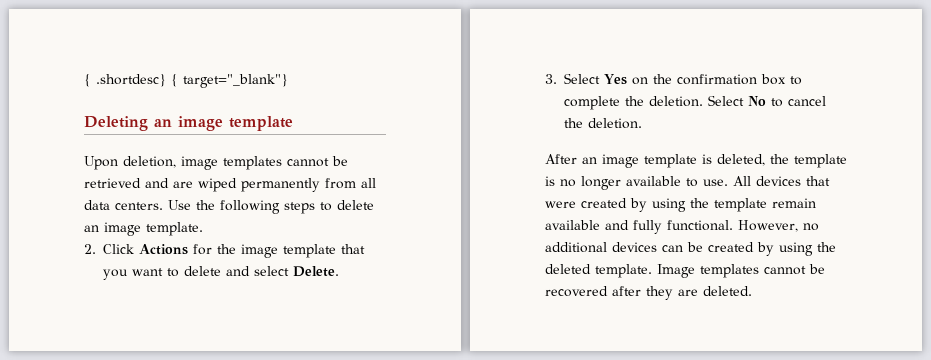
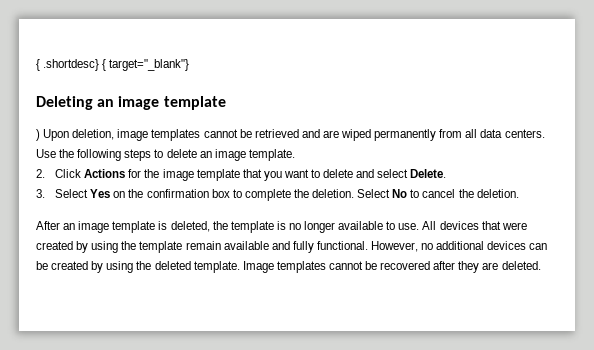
(293, 123) none -> [36,129,40,141] )

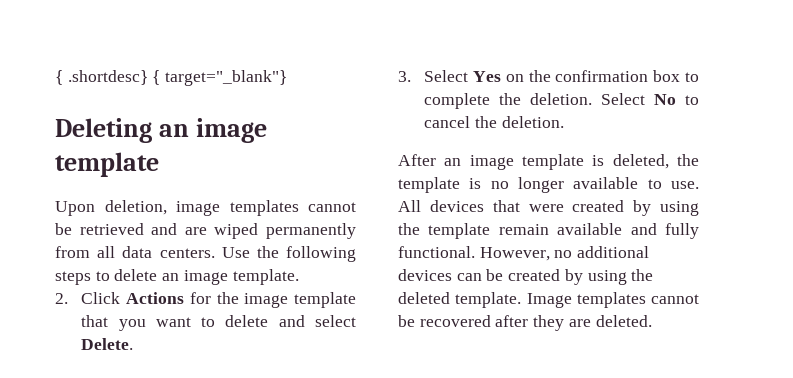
[36,129,40,141] ) -> (159, 164) none

